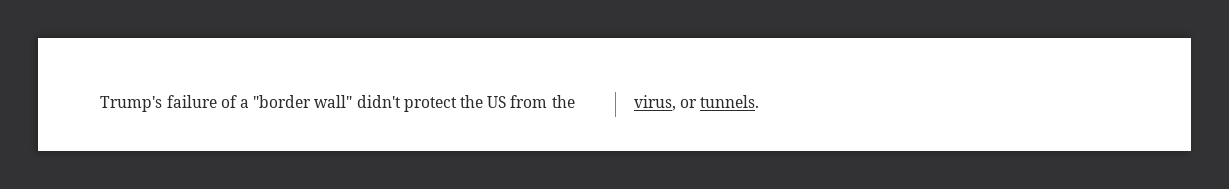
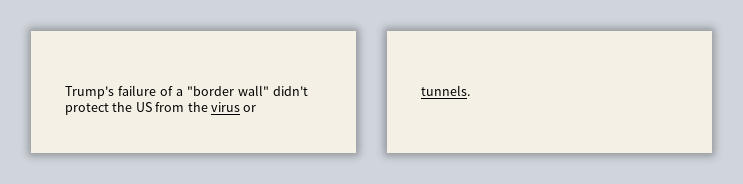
[634,95,676,111] virus, -> [210,102,240,112] virus

